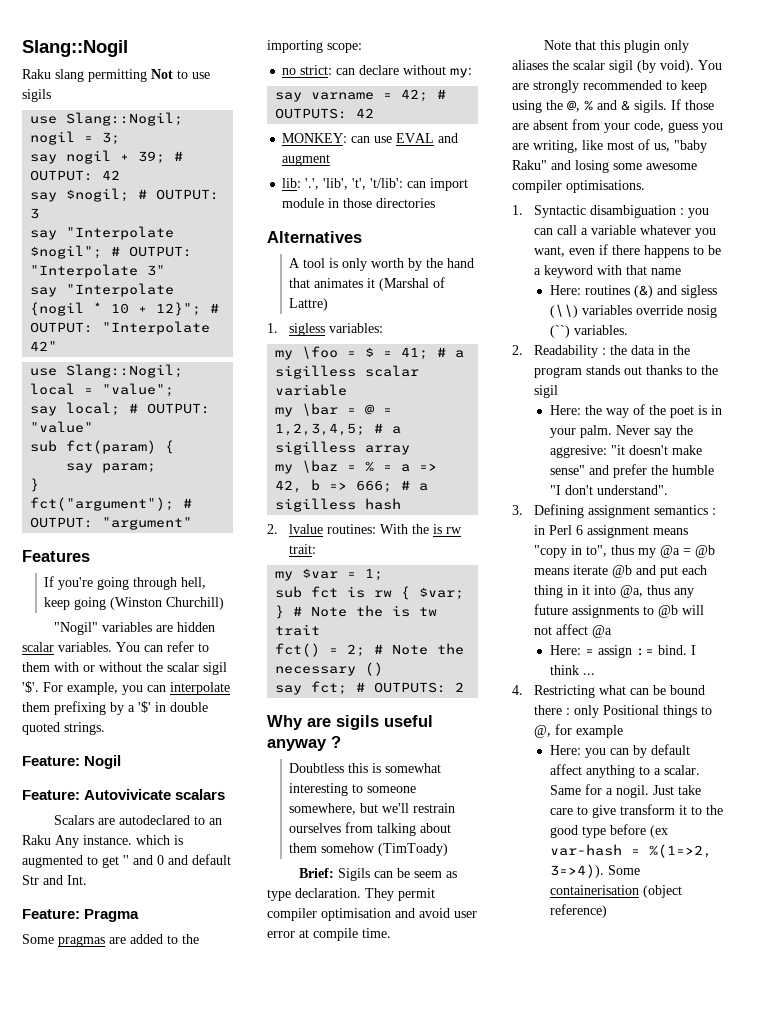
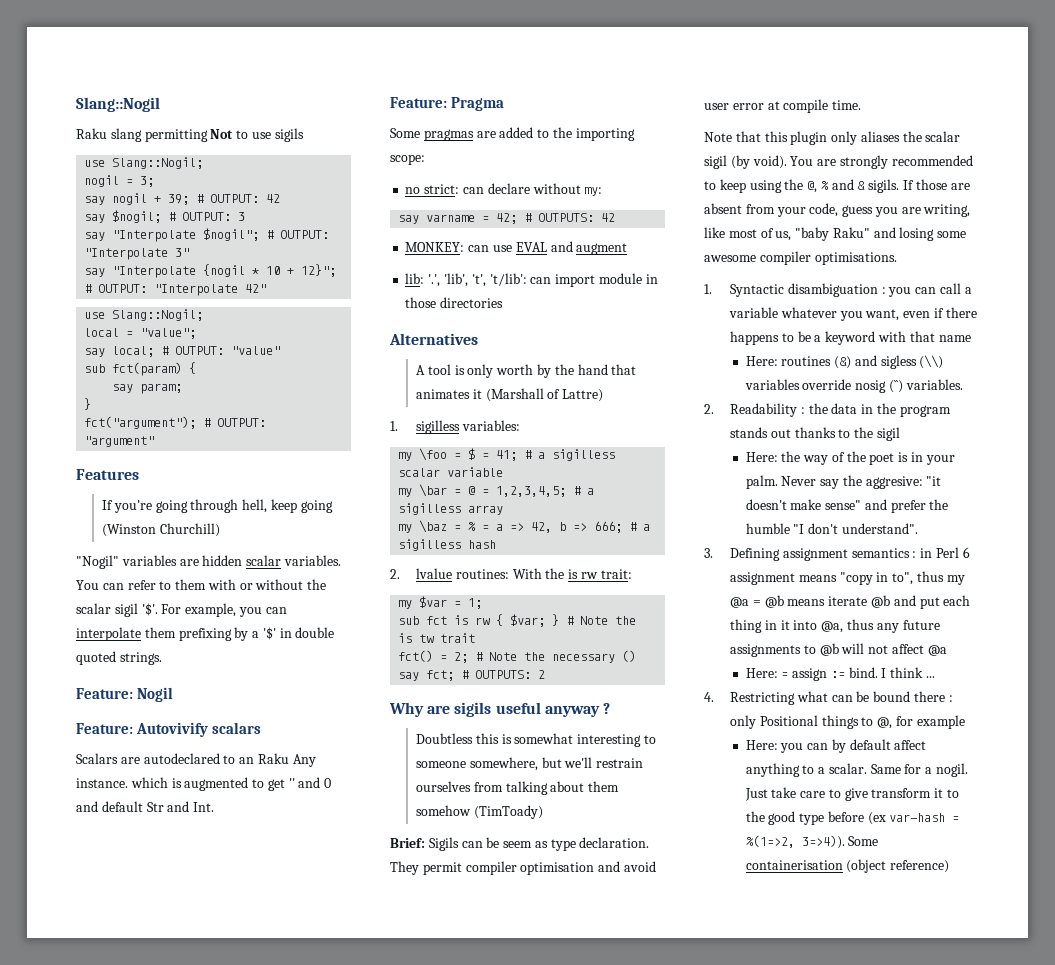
[84,789,172,800] Autovivicate -> [135,722,208,737] Autovivify
[379,278,430,291] (Marshal -> [485,388,544,402] (Marshall
[289,323,326,336] sigless -> [416,420,461,434] sigilless

